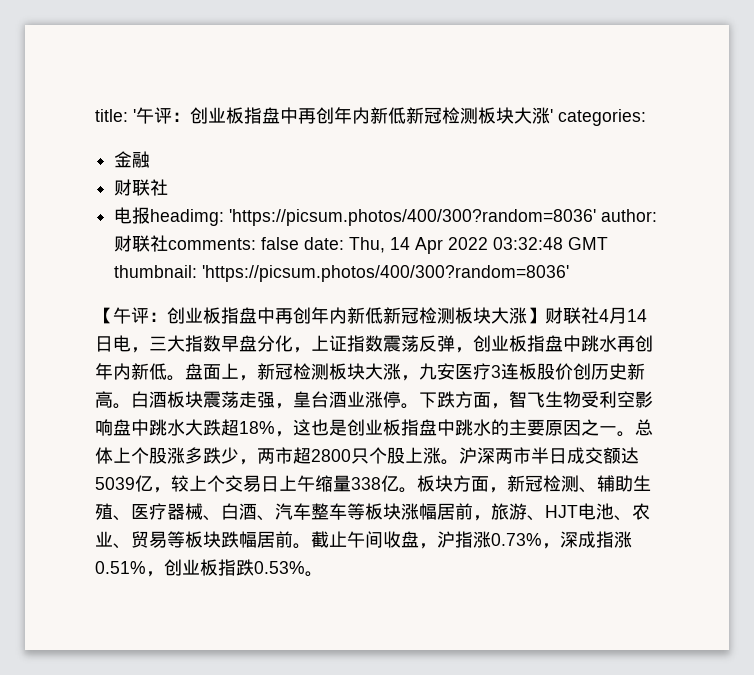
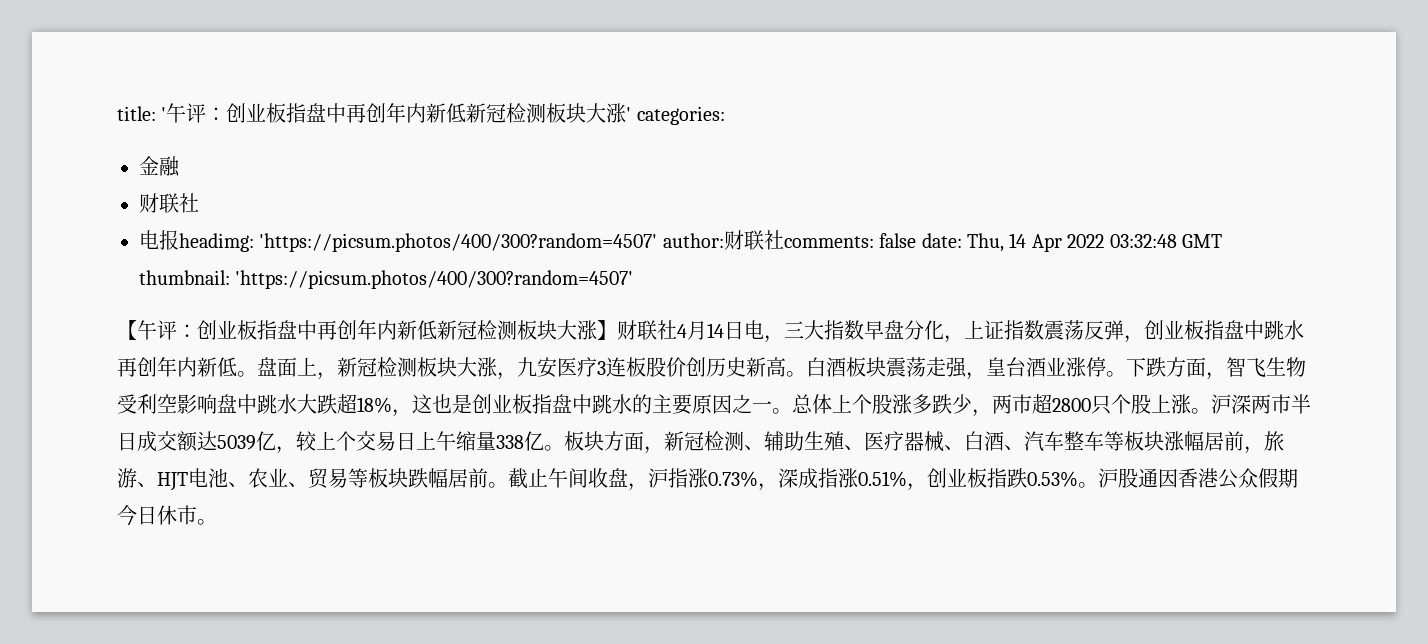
[229,209,597,226] 'https://picsum.photos/400/300?random=8036' -> [259,233,658,252] 'https://picsum.photos/400/300?random=4507'
[202,265,570,282] 'https://picsum.photos/400/300?random=8036' -> [235,270,634,289] 'https://picsum.photos/400/300?random=4507'
(323, 574) none -> [1098,468,1298,489] [117,505,217,526] 沪股通因香港公众假期今日休市。

